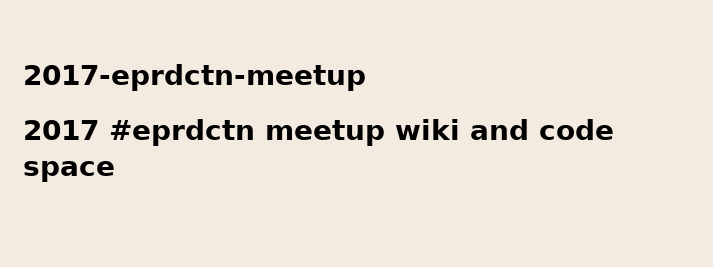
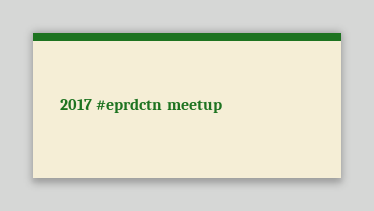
[23,64,366,91] 2017-eprdctn-meetup // -> (60, 104) none
[395,119,614,140] [23,161,115,182] wiki and code space -> (222, 106) none

